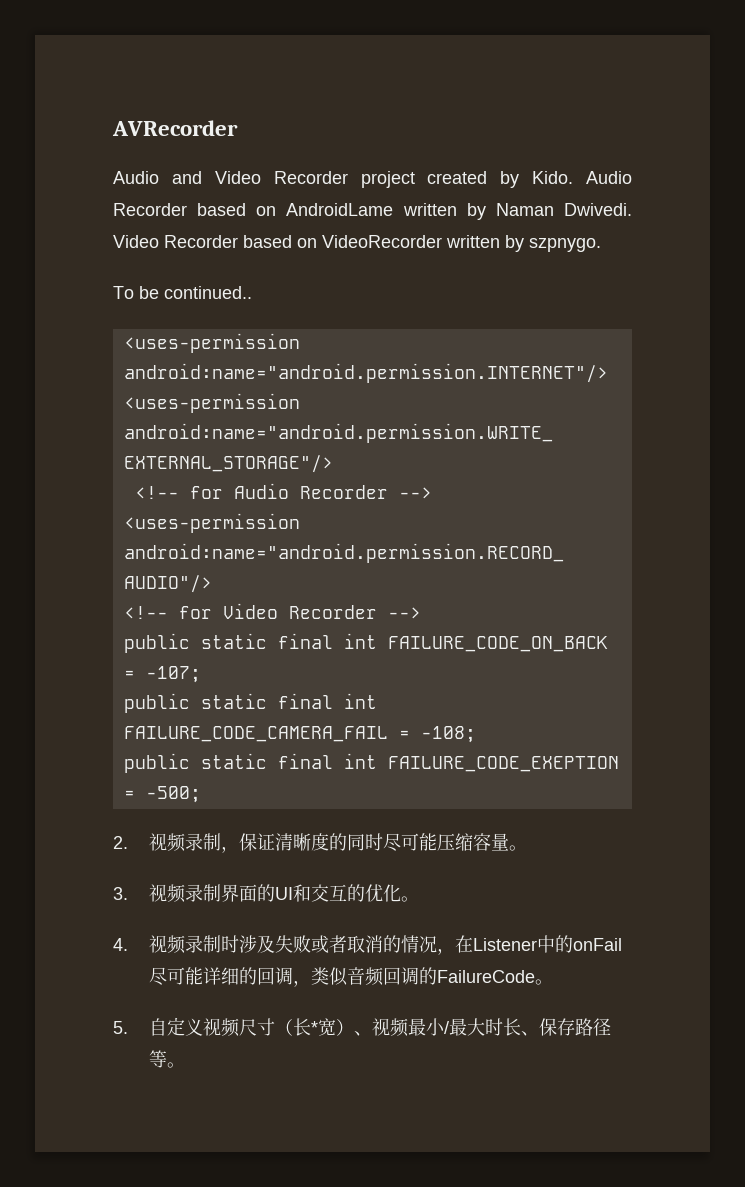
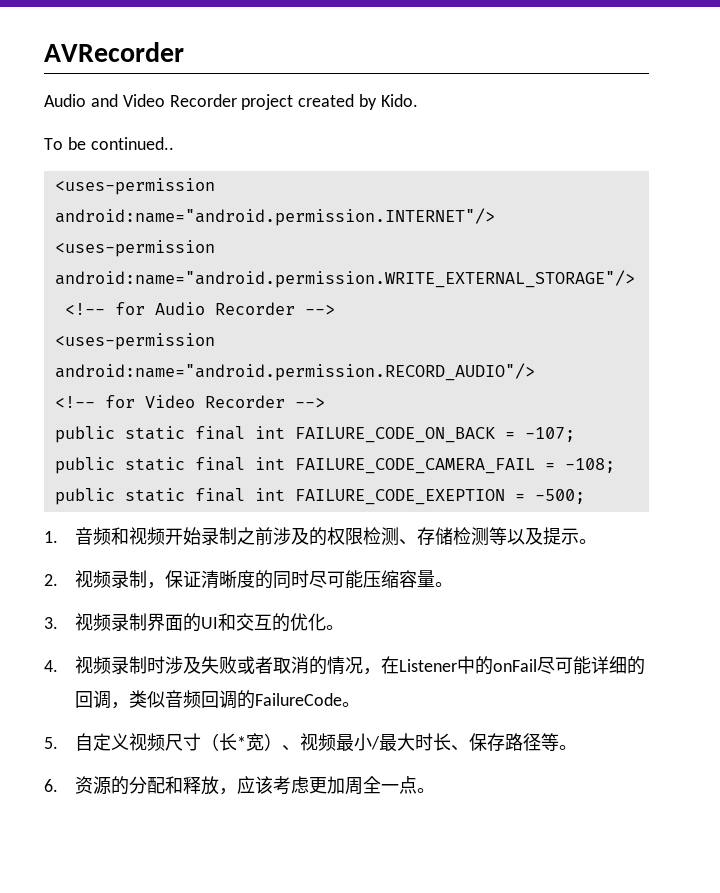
[586,171,632,184] [113,203,633,220] [113,235,601,252] Audio Recorder based on AndroidLame written by Naman Dwivedi. Video Recorder based on VideoRecorder written by szpnygo. -> (419, 100) none
(201, 794) none -> [44,527,597,546] // 1.音频和视频开始录制之前涉及的权限检测、存储检测等以及提示。
(185, 1065) none -> [44,776,435,795] // 6.资源的分配和释放，应该考虑更加周全一点。

